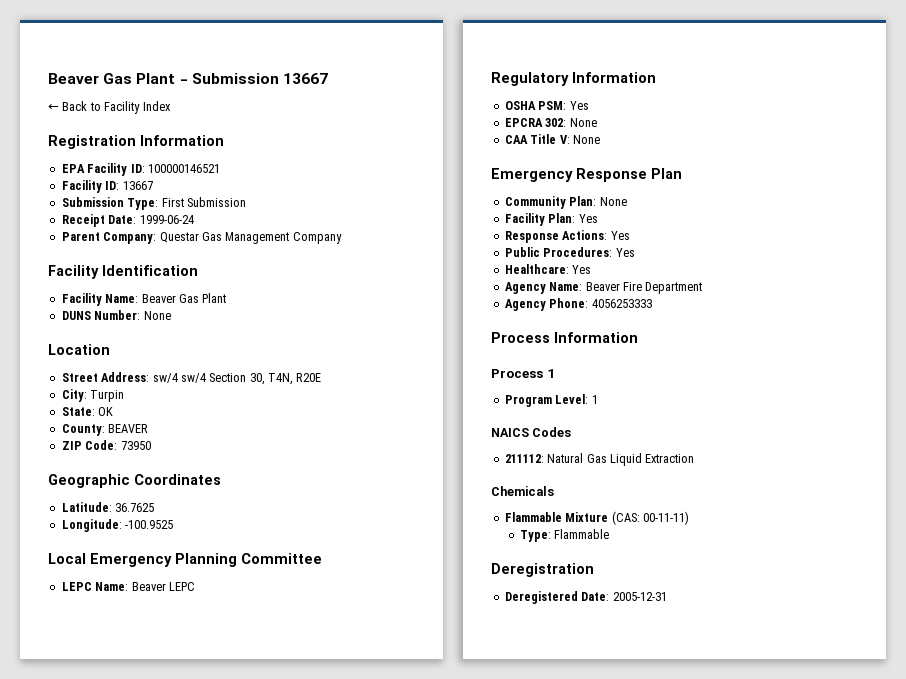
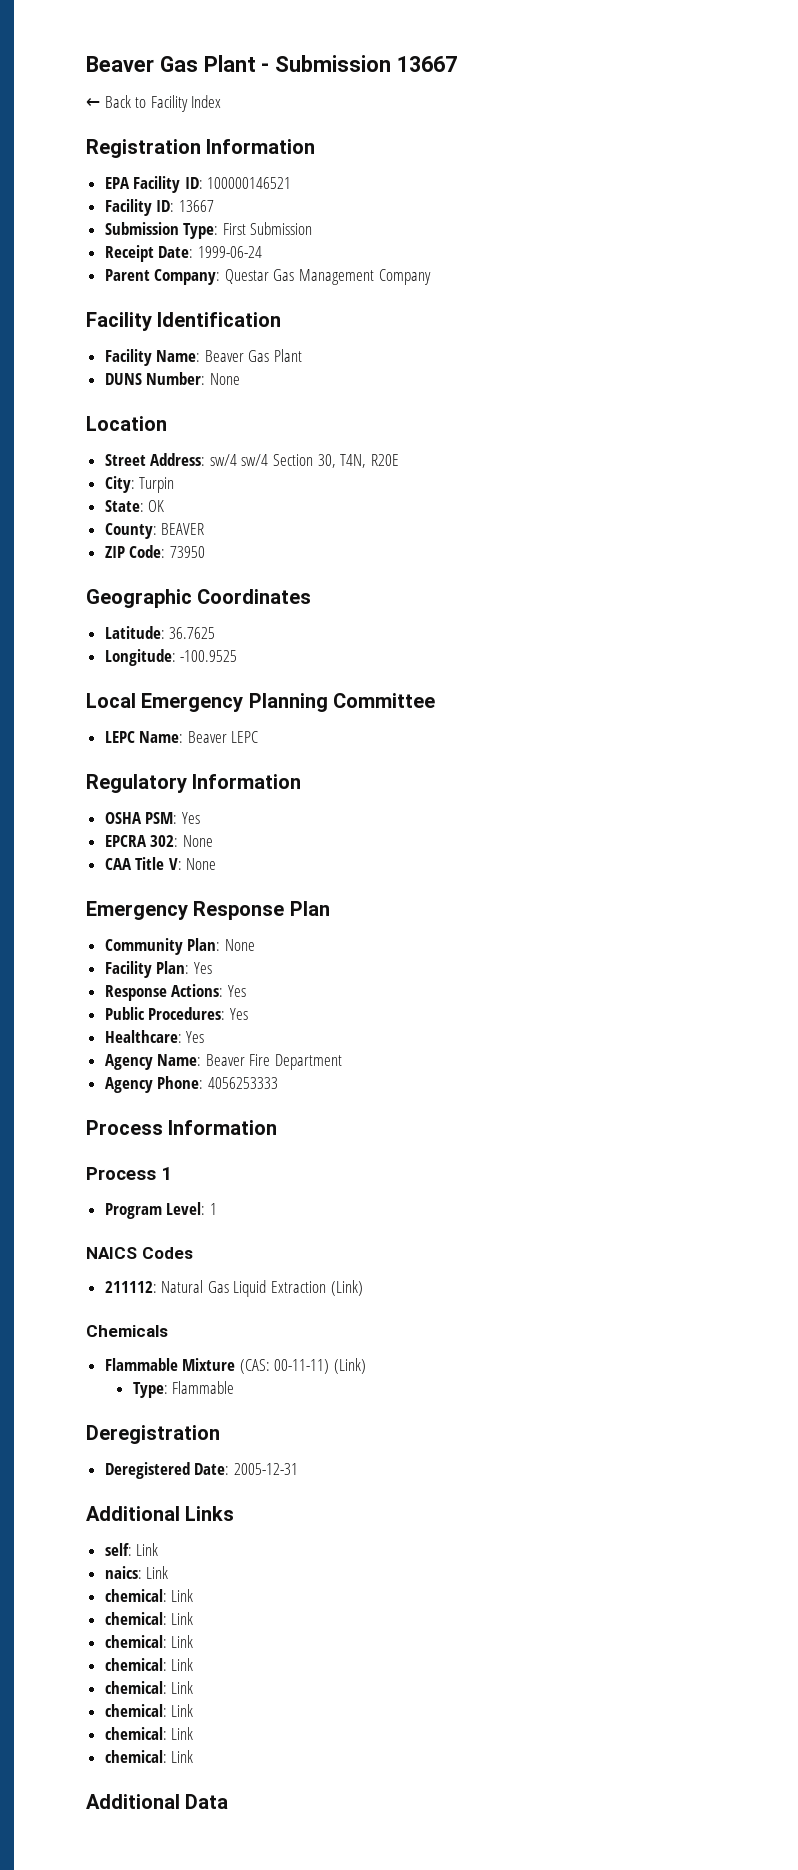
(695, 458) none -> [330,1280,363,1296] (Link)
(689, 518) none -> [334,1358,367,1374] (Link)
(667, 596) none -> [86,1506,235,1521] [104,1543,159,1556] [104,1566,169,1579] [104,1589,194,1602] [104,1612,194,1625] [104,1635,194,1648] [104,1658,194,1671] [104,1681,194,1694] [104,1704,194,1717] [104,1727,194,1740] [104,1750,194,1763] [86,1794,229,1809] // Additional Links // self: Link // naics: Link // chemical: Link // chemical: Link // chemical: Link // chemical: Link // chemical: Link // chemical: Link // chemical: Link // chemical: Link // Additional Data

